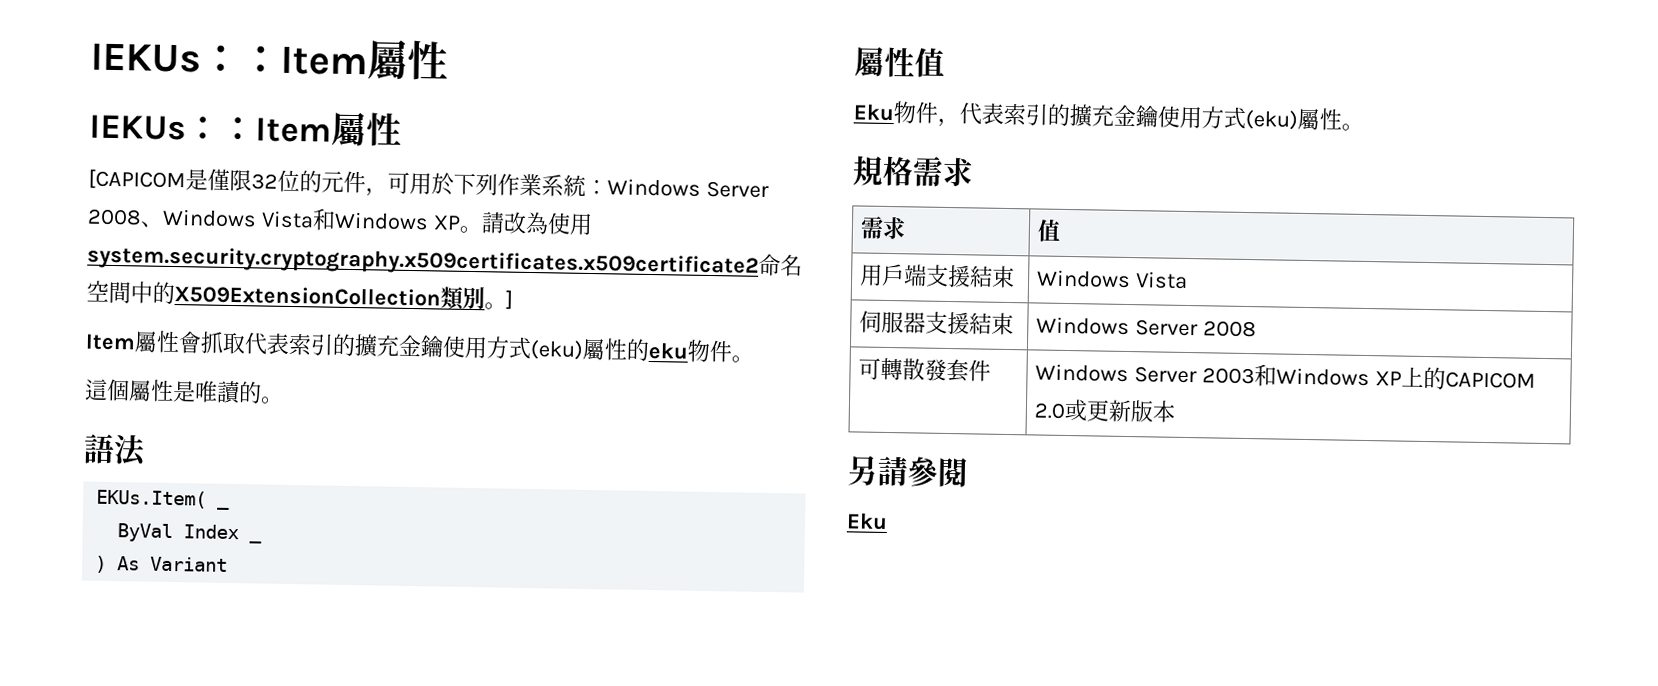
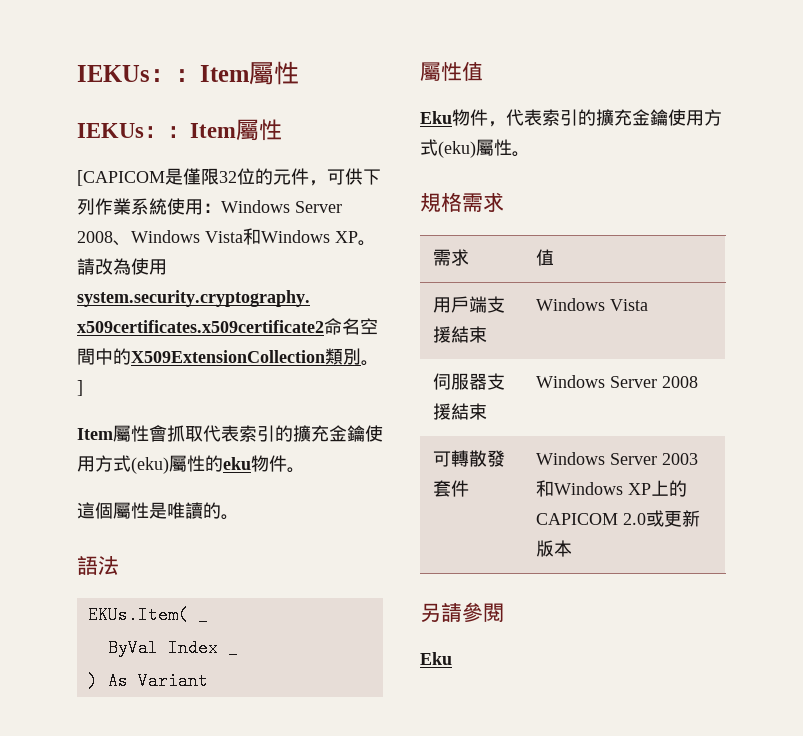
[409,172,454,196] 用於 -> [345,168,363,185] 供
(586, 185) none -> [167,198,203,215] 使用

